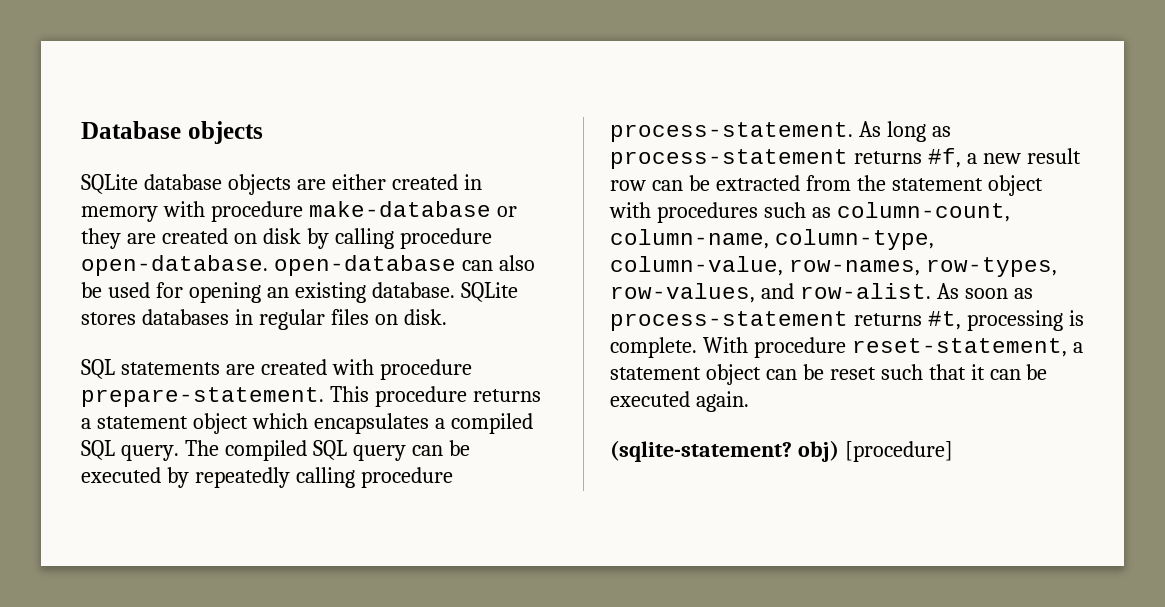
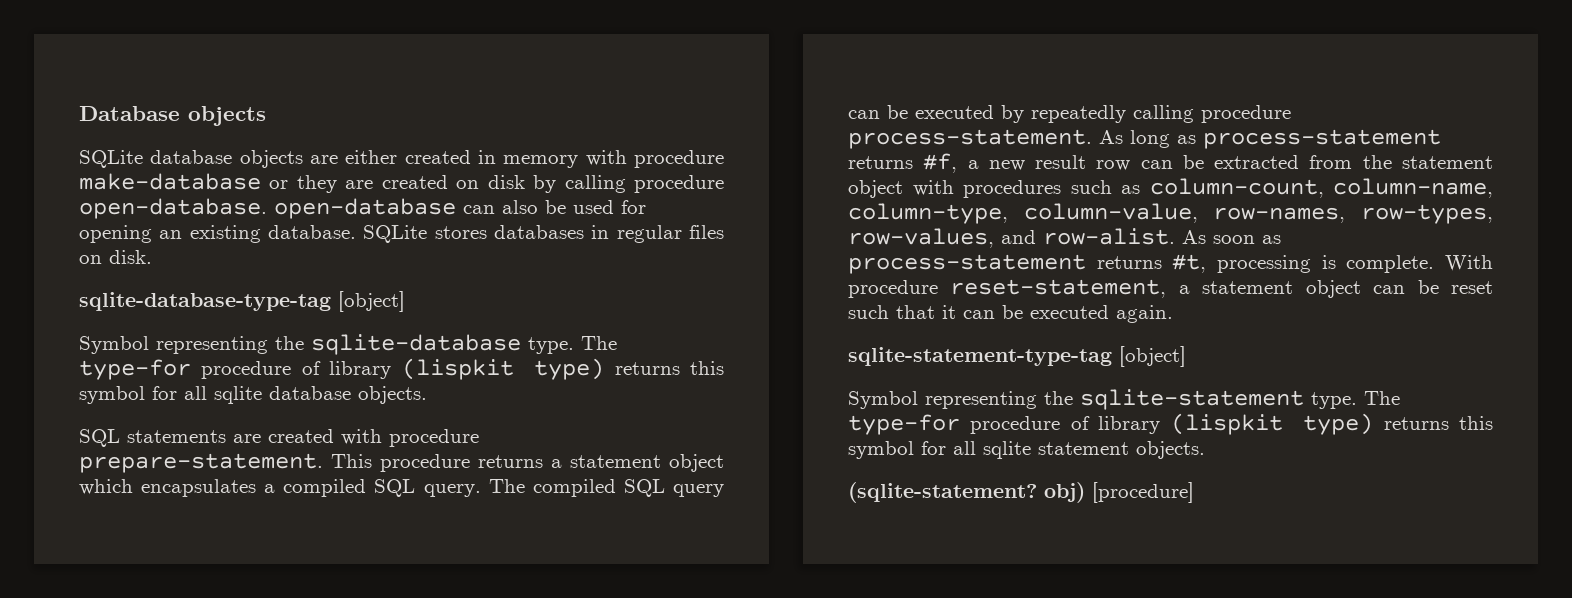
(447, 317) none -> [79,291,405,312] [79,334,617,355] [79,358,724,380] [79,386,427,404] // sqlite-database-type-tag [object] // Symbol representing the sqlite-database type. The type-for procedure of library (lispkit type) returns this symbol for all sqlite database objects.
(749, 401) none -> [848,346,1186,367] [848,389,1400,410] [848,413,1493,435] [848,441,1205,459] // sqlite-statement-type-tag [object] // Symbol representing the sqlite-statement type. The type-for procedure of library (lispkit type) returns this symbol for all sqlite statement objects.

